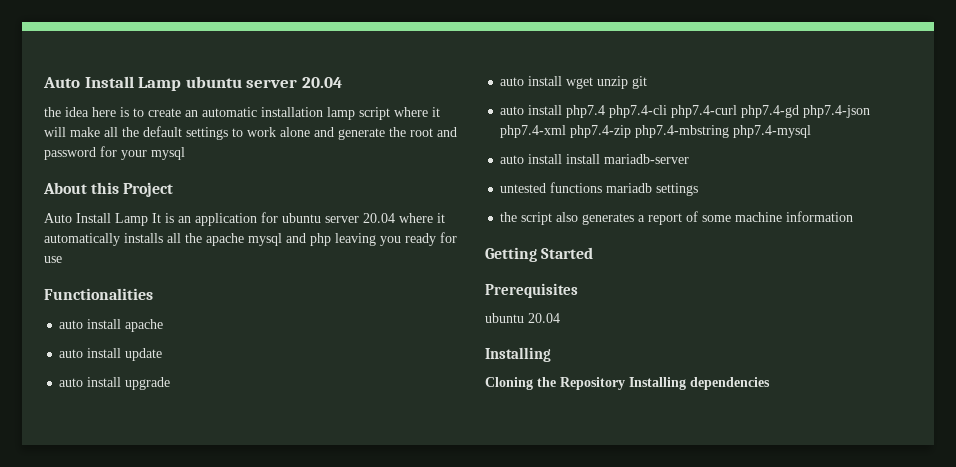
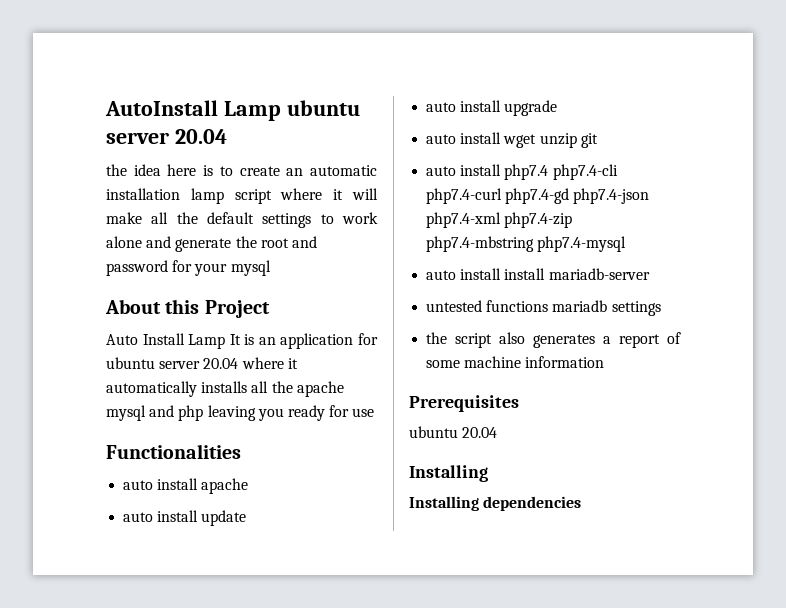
[43,76,134,88] Auto Install -> [105,100,218,116] AutoInstall
[485,247,594,262] // Getting Started -> (605, 362) none
[485,377,625,390] Cloning the Repository -> (488, 473) none

